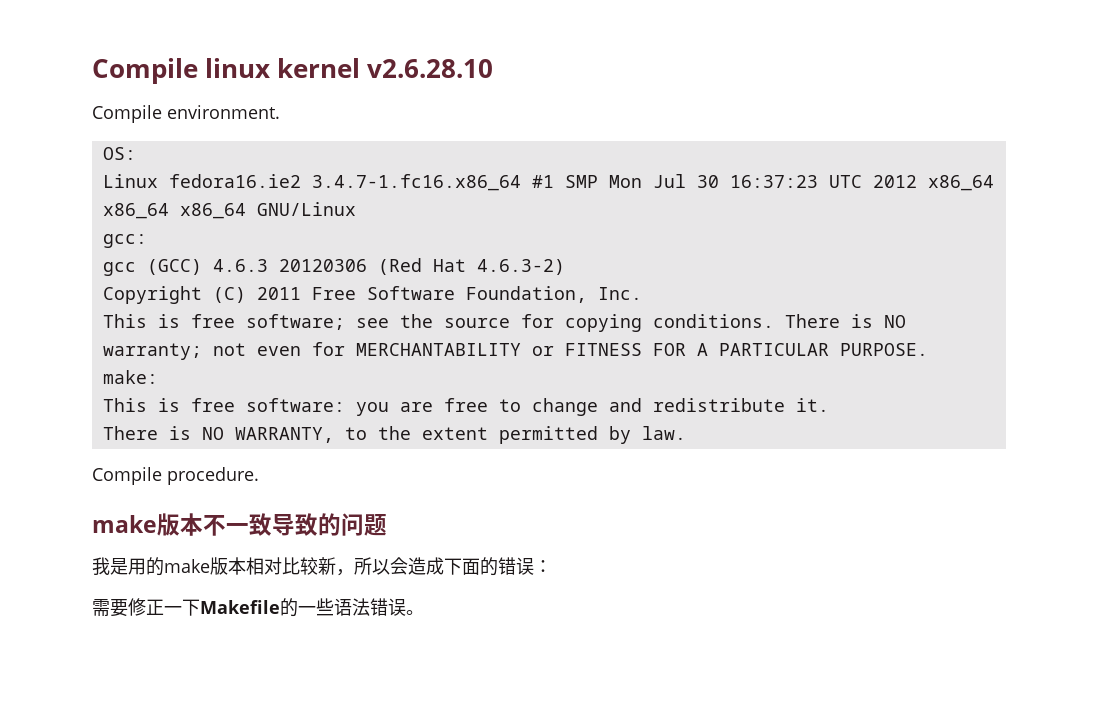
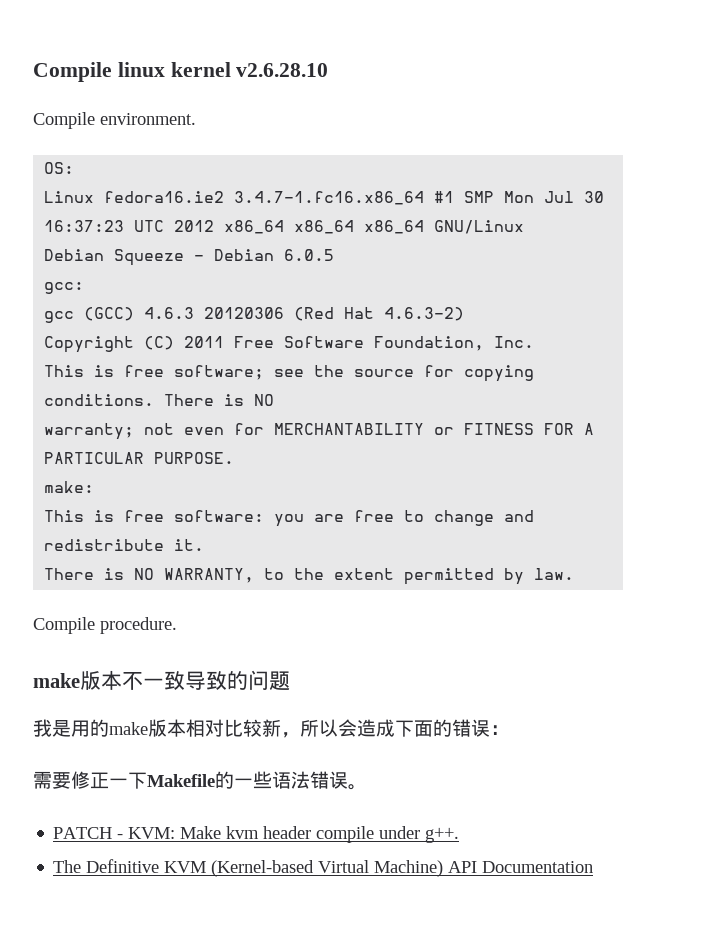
(356, 209) none -> [44,249,335,266] // Debian Squeeze - Debian 6.0.5
(424, 612) none -> [53,826,460,843] [53,859,594,877] // PATCH - KVM: Make kvm header compile under g++. // The Definitive KVM (Kernel-based Virtual Machine) API Documentation

